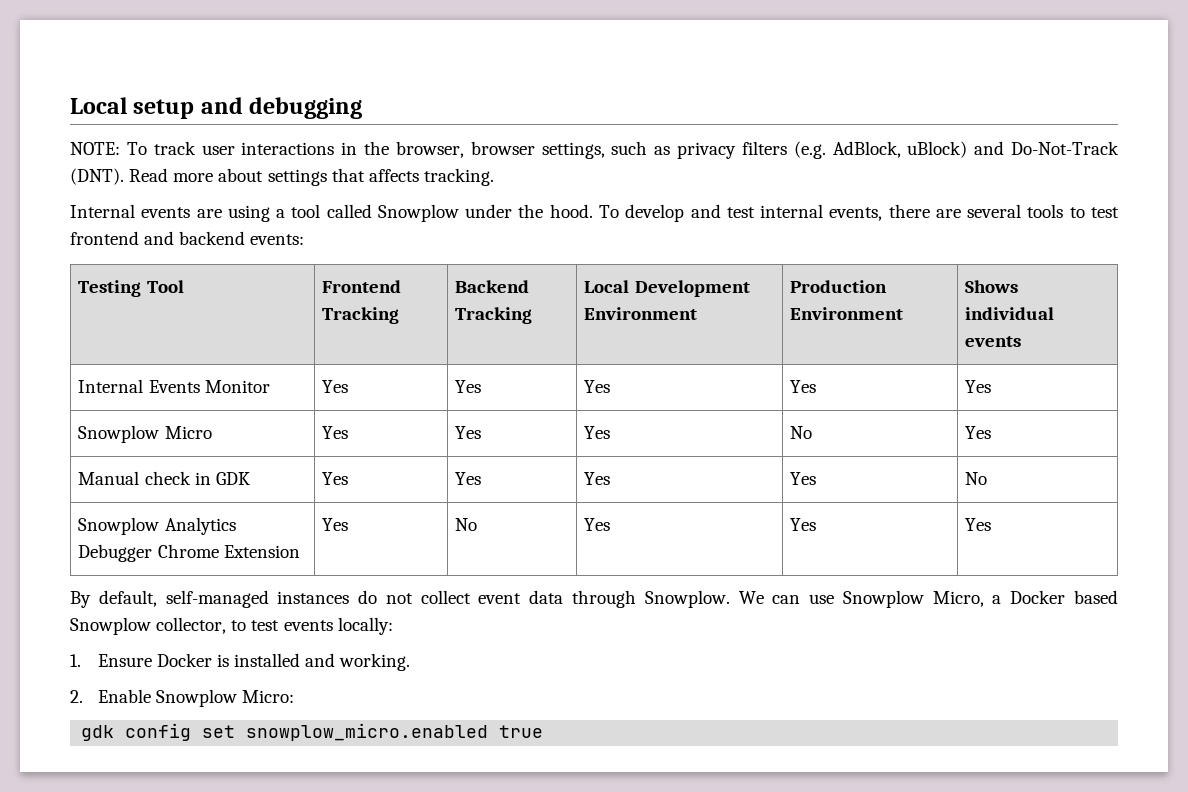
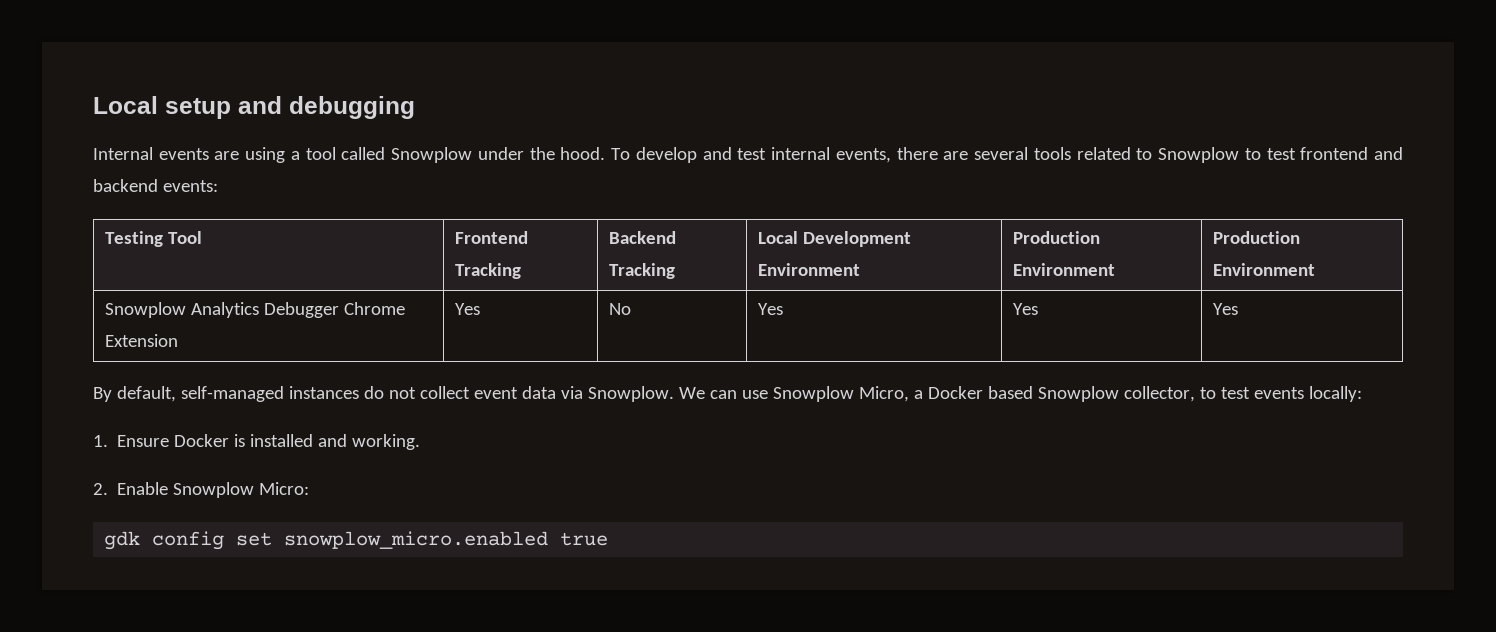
[70,141,1120,159] [70,168,494,186] // NOTE: To track user interactions in the browser, browser settings, such as privacy filters (e.g. AdBlock, uBlock) and Do-Not-Track (DNT). Read more about settings that affects tracking. -> (415, 107) none
(1064, 211) none -> [1076,147,1240,163] related to Snowplow
[965,280,1019,293] [965,307,1055,320] [965,336,1022,347] [78,379,270,393] [322,380,349,393] [455,380,482,393] [584,380,611,393] [790,380,817,393] [965,380,992,393] [78,425,212,443] [322,426,349,439] [455,426,482,439] [584,426,611,439] [790,426,813,439] [965,426,992,439] [78,471,250,485] [322,472,349,485] [455,472,482,485] [584,472,611,485] [790,472,817,485] [965,472,988,485] Shows individual events // Internal Events Monitor | Yes | Yes | Yes | Yes | Yes // Snowplow Micro | Yes | Yes | Yes | No | Yes // Manual check in GDK | Yes | Yes | Yes | Yes | No -> [1212,231,1300,244] [1212,263,1315,276] Production Environment
[572,590,636,608] through -> [560,386,583,399] via

